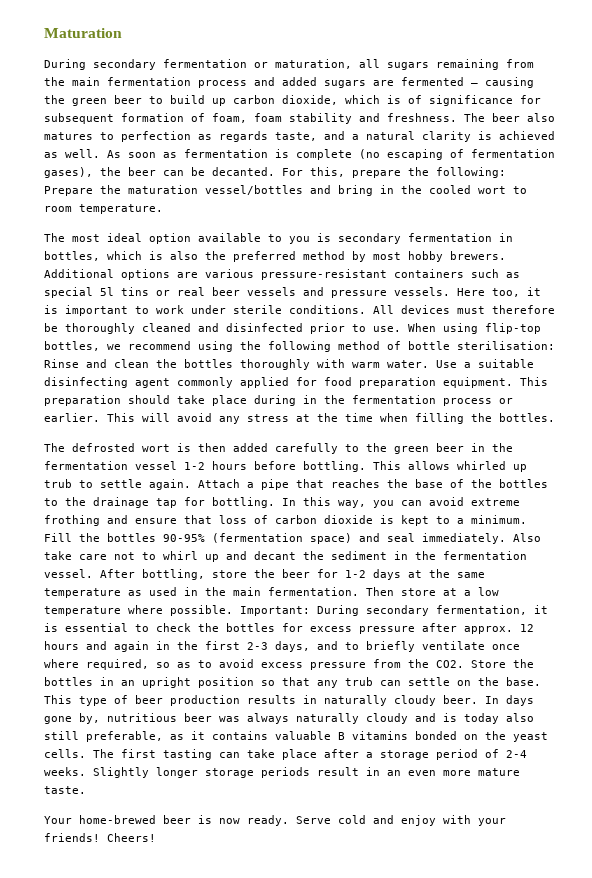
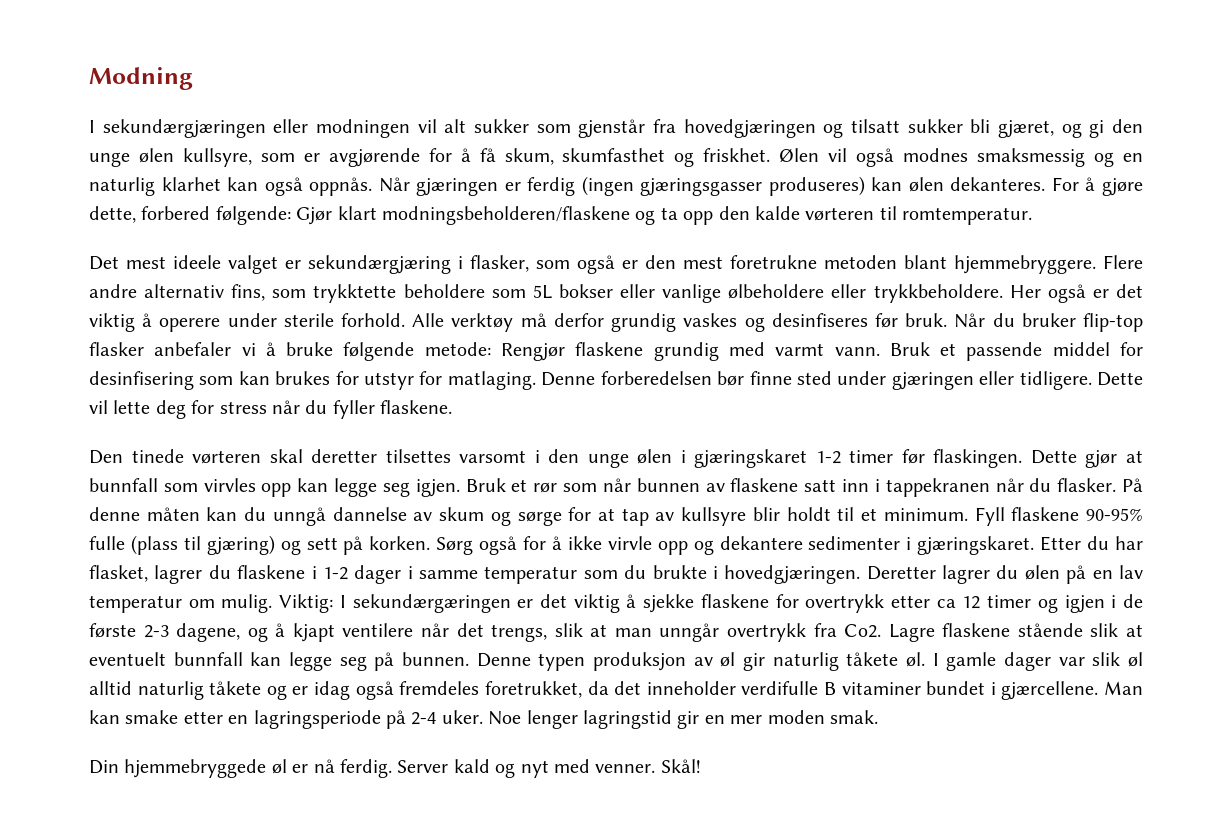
[44,28,122,38] [44,59,534,70] [44,77,534,88] [44,95,541,106] [44,113,555,124] [44,131,555,142] [44,149,555,160] [44,167,506,178] [44,185,527,196] [44,204,163,214] [44,233,513,244] [44,251,506,262] [44,269,520,280] [44,287,541,298] [44,305,555,316] [44,323,541,334] [44,341,555,352] [44,359,534,370] [44,377,548,388] [44,395,513,406] [44,413,555,424] [44,443,513,454] [44,461,527,472] [44,479,548,490] [44,497,520,508] [44,515,527,526] [44,533,541,544] [44,551,527,562] [44,569,485,580] [44,587,499,598] [44,605,548,616] [44,623,534,634] [44,641,520,652] [44,659,534,670] [44,677,541,688] [44,695,534,706] [44,713,534,724] [44,731,548,742] [44,749,527,760] [44,767,520,778] [44,786,86,794] [44,815,506,826] [44,833,156,842] Maturation // During secondary fermentation or maturation, all sugars remaining from the main fermentation process and added sugars are fermented – causing the green beer to build up carbon dioxide, which is of significance for subsequent formation of foam, foam stability and freshness. The beer also matures to perfection as regards taste, and a natural clarity is achieved as well. As soon as fermentation is complete (no escaping of fermentation gases), the beer can be decanted. For this, prepare the following: Prepare the maturation vessel/bottles and bring in the cooled wort to room temperature. // The most ideal option available to you is secondary fermentation in bottles, which is also the preferred method by most hobby brewers. Additional options are various pressure-resistant containers such as special 5l tins or real beer vessels and pressure vessels. Here too, it is important to work under sterile conditions. All devices must therefore be thoroughly cleaned and disinfected prior to use. When using flip-top bottles, we recommend using the following method of bottle sterilisation: Rinse and clean the bottles thoroughly with warm water. Use a suitable disinfecting agent commonly applied for food preparation equipment. This preparation should take place during in the fermentation process or earlier. This will avoid any stress at the time when filling the bottles. // The defrosted wort is then added carefully to the green beer in the fermentation vessel 1-2 hours before bottling. This allows whirled up trub to settle again. Attach a pipe that reaches the base of the bottles to the drainage tap for bottling. In this way, you can avoid extreme frothing and ensure that loss of carbon dioxide is kept to a minimum. Fill the bottles 90-95% (fermentation space) and seal immediately. Also take care not to whirl up and decant the sediment in the fermentation vessel. After bottling, store the beer for 1-2 days at the same temperature as used in the main fermentation. Then store at a low temperature where possible. Important: During secondary fermentation, it is essential to check the bottles for excess pressure after approx. 12 hours and again in the first 2-3 days, and to briefly ventilate once where required, so as to avoid excess pressure from the CO2. Store the bottles in an upright position so that any trub can settle on the base. This type of beer production results in naturally cloudy beer. In days gone by, nutritious beer was always naturally cloudy and is today also still preferable, as it contains valuable B vitamins bonded on the yeast cells. The first tasting can take place after a storage period of 2-4 weeks. Slightly longer storage periods result in an even more mature taste. // Your home-brewed beer is now ready. Serve cold and enjoy with your friends! Cheers! -> [89,67,193,90] [89,119,1143,138] [89,148,1143,167] [89,176,1143,196] [89,206,1033,225] [89,255,1143,274] [89,284,1143,303] [89,313,1143,332] [89,342,1143,361] [89,371,1143,390] [89,400,453,419] [89,449,1143,468] [89,478,1144,497] [89,507,1144,526] [89,535,1143,555] [89,565,1143,584] [89,594,1143,613] [89,623,1143,642] [89,652,1143,671] [89,681,1143,700] [89,710,878,729] [89,759,701,778] Modning // I sekundærgjæringen eller modningen vil alt sukker som gjenstår fra hovedgjæringen og tilsatt sukker bli gjæret, og gi den unge ølen kullsyre, som er avgjørende for å få skum, skumfasthet og friskhet. Ølen vil også modnes smaksmessig og en naturlig klarhet kan også oppnås. Når gjæringen er ferdig (ingen gjæringsgasser produseres) kan ølen dekanteres. For å gjøre dette, forbered følgende: Gjør klart modningsbeholderen/flaskene og ta opp den kalde vørteren til romtemperatur. // Det mest ideele valget er sekundærgjæring i flasker, som også er den mest foretrukne metoden blant hjemmebryggere. Flere andre alternativ fins, som trykktette beholdere som 5L bokser eller vanlige ølbeholdere eller trykkbeholdere. Her også er det viktig å operere under sterile forhold. Alle verktøy må derfor grundig vaskes og desinfiseres før bruk. Når du bruker flip-top flasker anbefaler vi å bruke følgende metode: Rengjør flaskene grundig med varmt vann. Bruk et passende middel for desinfisering som kan brukes for utstyr for matlaging. Denne forberedelsen bør finne sted under gjæringen eller tidligere. Dette vil lette deg for stress når du fyller flaskene. // Den tinede vørteren skal deretter tilsettes varsomt i den unge ølen i gjæringskaret 1-2 timer før flaskingen. Dette gjør at bunnfall som virvles opp kan legge seg igjen. Bruk et rør som når bunnen av flaskene satt inn i tappekranen når du flasker. På denne måten kan du unngå dannelse av skum og sørge for at tap av kullsyre blir holdt til et minimum. Fyll flaskene 90-95% fulle (plass til gjæring) og sett på korken. Sørg også for å ikke virvle opp og dekantere sedimenter i gjæringskaret. Etter du har flasket, lagrer du flaskene i 1-2 dager i samme temperatur som du brukte i hovedgjæringen. Deretter lagrer du ølen på en lav temperatur om mulig. Viktig: I sekundærgæringen er det viktig å sjekke flaskene for overtrykk etter ca 12 timer og igjen i de første 2-3 dagene, og å kjapt ventilere når det trengs, slik at man unngår overtrykk fra Co2. Lagre flaskene stående slik at eventuelt bunnfall kan legge seg på bunnen. Denne typen produksjon av øl gir naturlig tåkete øl. I gamle dager var slik øl alltid naturlig tåkete og er idag også fremdeles foretrukket, da det inneholder verdifulle B vitaminer bundet i gjærcellene. Man kan smake etter en lagringsperiode på 2-4 uker. Noe lenger lagringstid gir en mer moden smak. // Din hjemmebryggede øl er nå ferdig. Server kald og nyt med venner. Skål!

